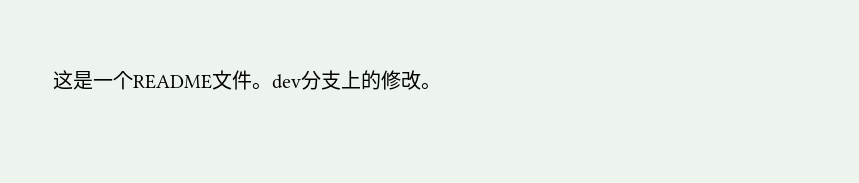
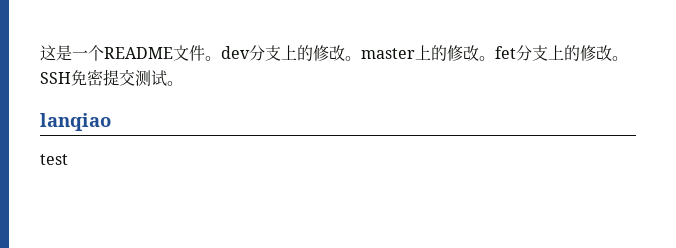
(441, 86) none -> [361,45,628,61] [40,69,183,86] [40,113,111,131] [40,154,68,165] master上的修改。fet分支上的修改。SSH免密提交测试。 // lanqiao // test

